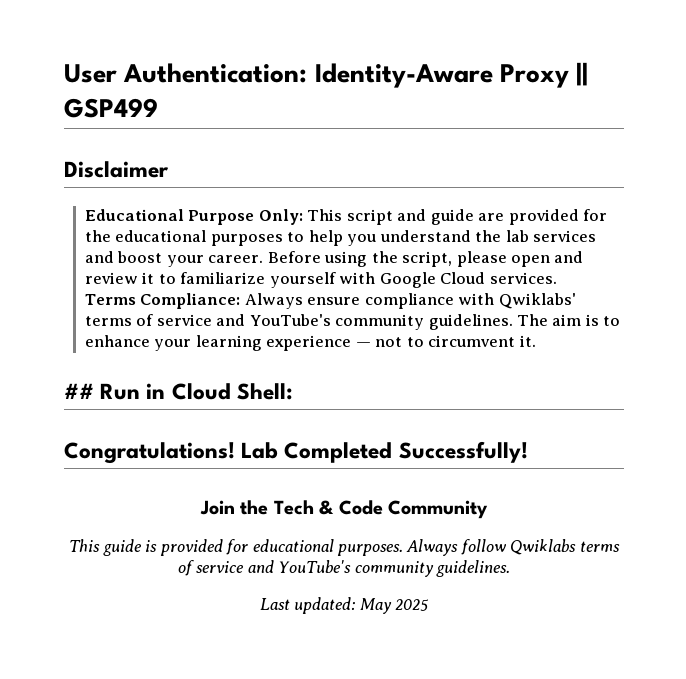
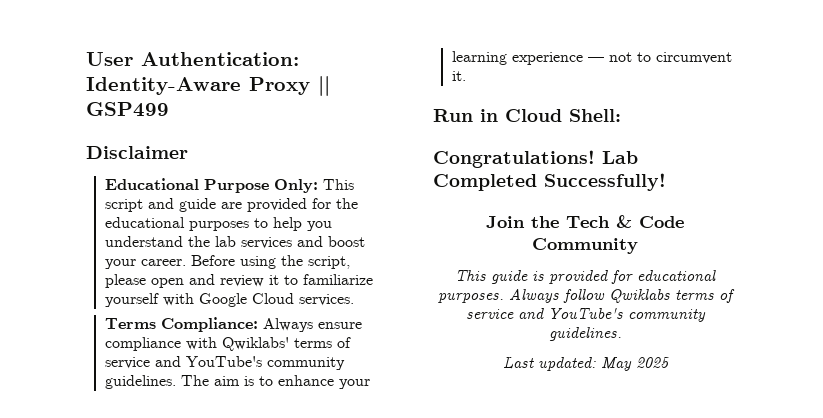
[64,383,94,399] ## -> (467, 76) none

